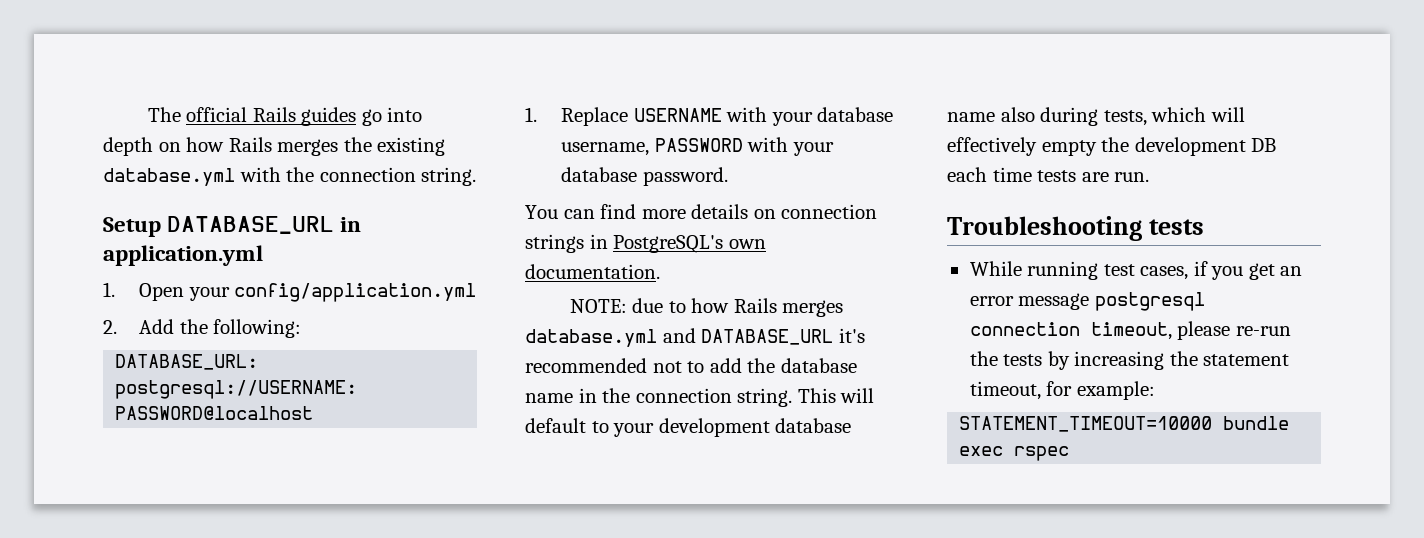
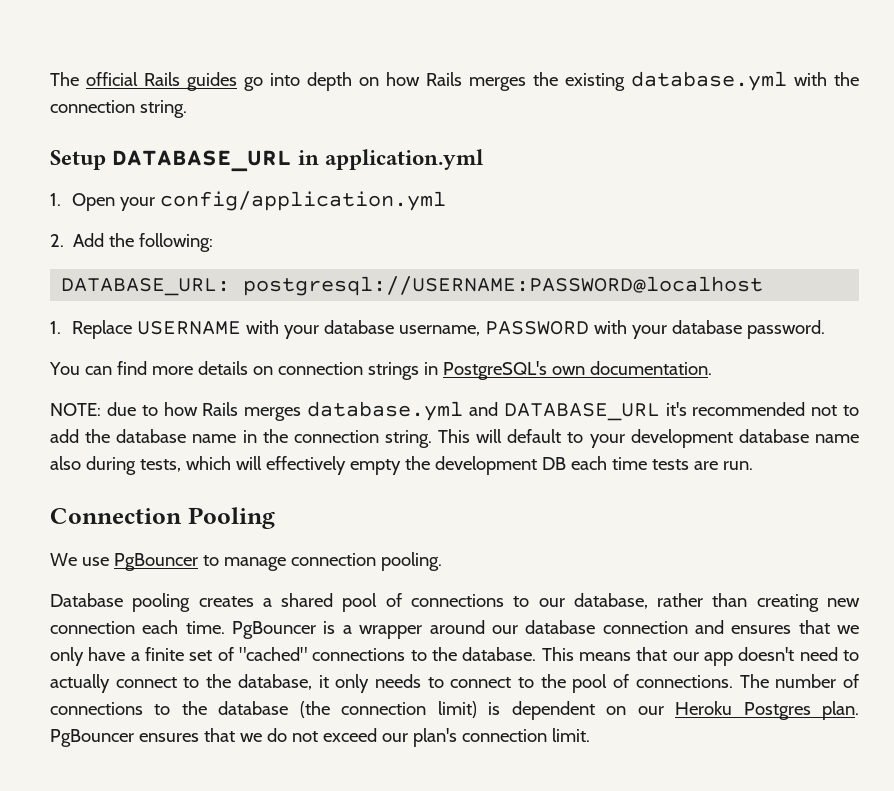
[947,216,1204,241] [969,261,1303,280] [969,292,1205,311] [969,321,1291,340] [969,351,1290,370] [969,381,1155,400] [959,416,1290,432] [959,446,1070,461] Troubleshooting tests // While running test cases, if you get an error message postgresql connection timeout, please re-run the tests by increasing the statement timeout, for example: // STATEMENT_TIMEOUT=10000 bundle exec rspec -> [50,507,275,529] [50,552,442,571] [50,593,861,612] [50,620,859,639] [50,647,860,666] [50,674,860,693] [50,701,859,720] [50,728,590,747] Connection Pooling // We use PgBouncer to manage connection pooling. // Database pooling creates a shared pool of connections to our database, rather than creating new connection each time. PgBouncer is a wrapper around our database connection and ensures that we only have a finite set of "cached" connections to the database. This means that our app doesn't need to actually connect to the database, it only needs to connect to the pool of connections. The number of connections to the database (the connection limit) is dependent on our Heroku Postgres plan. PgBouncer ensures that we do not exceed our plan's connection limit.

